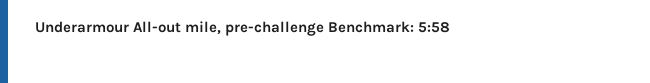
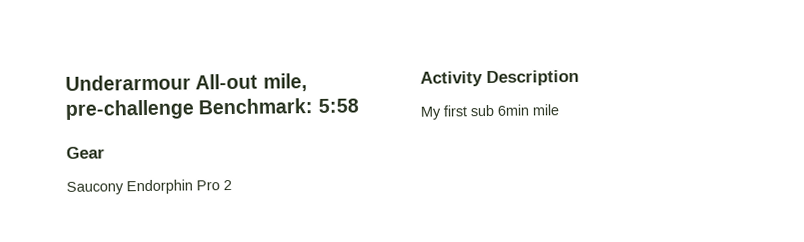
(451, 27) none -> [66,146,105,159] [66,179,232,195] [420,69,579,87] [420,104,559,120] // Gear // Saucony Endorphin Pro 2 // Activity Description // My first sub 6min mile

